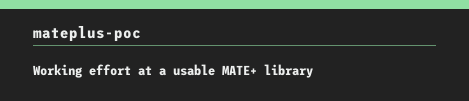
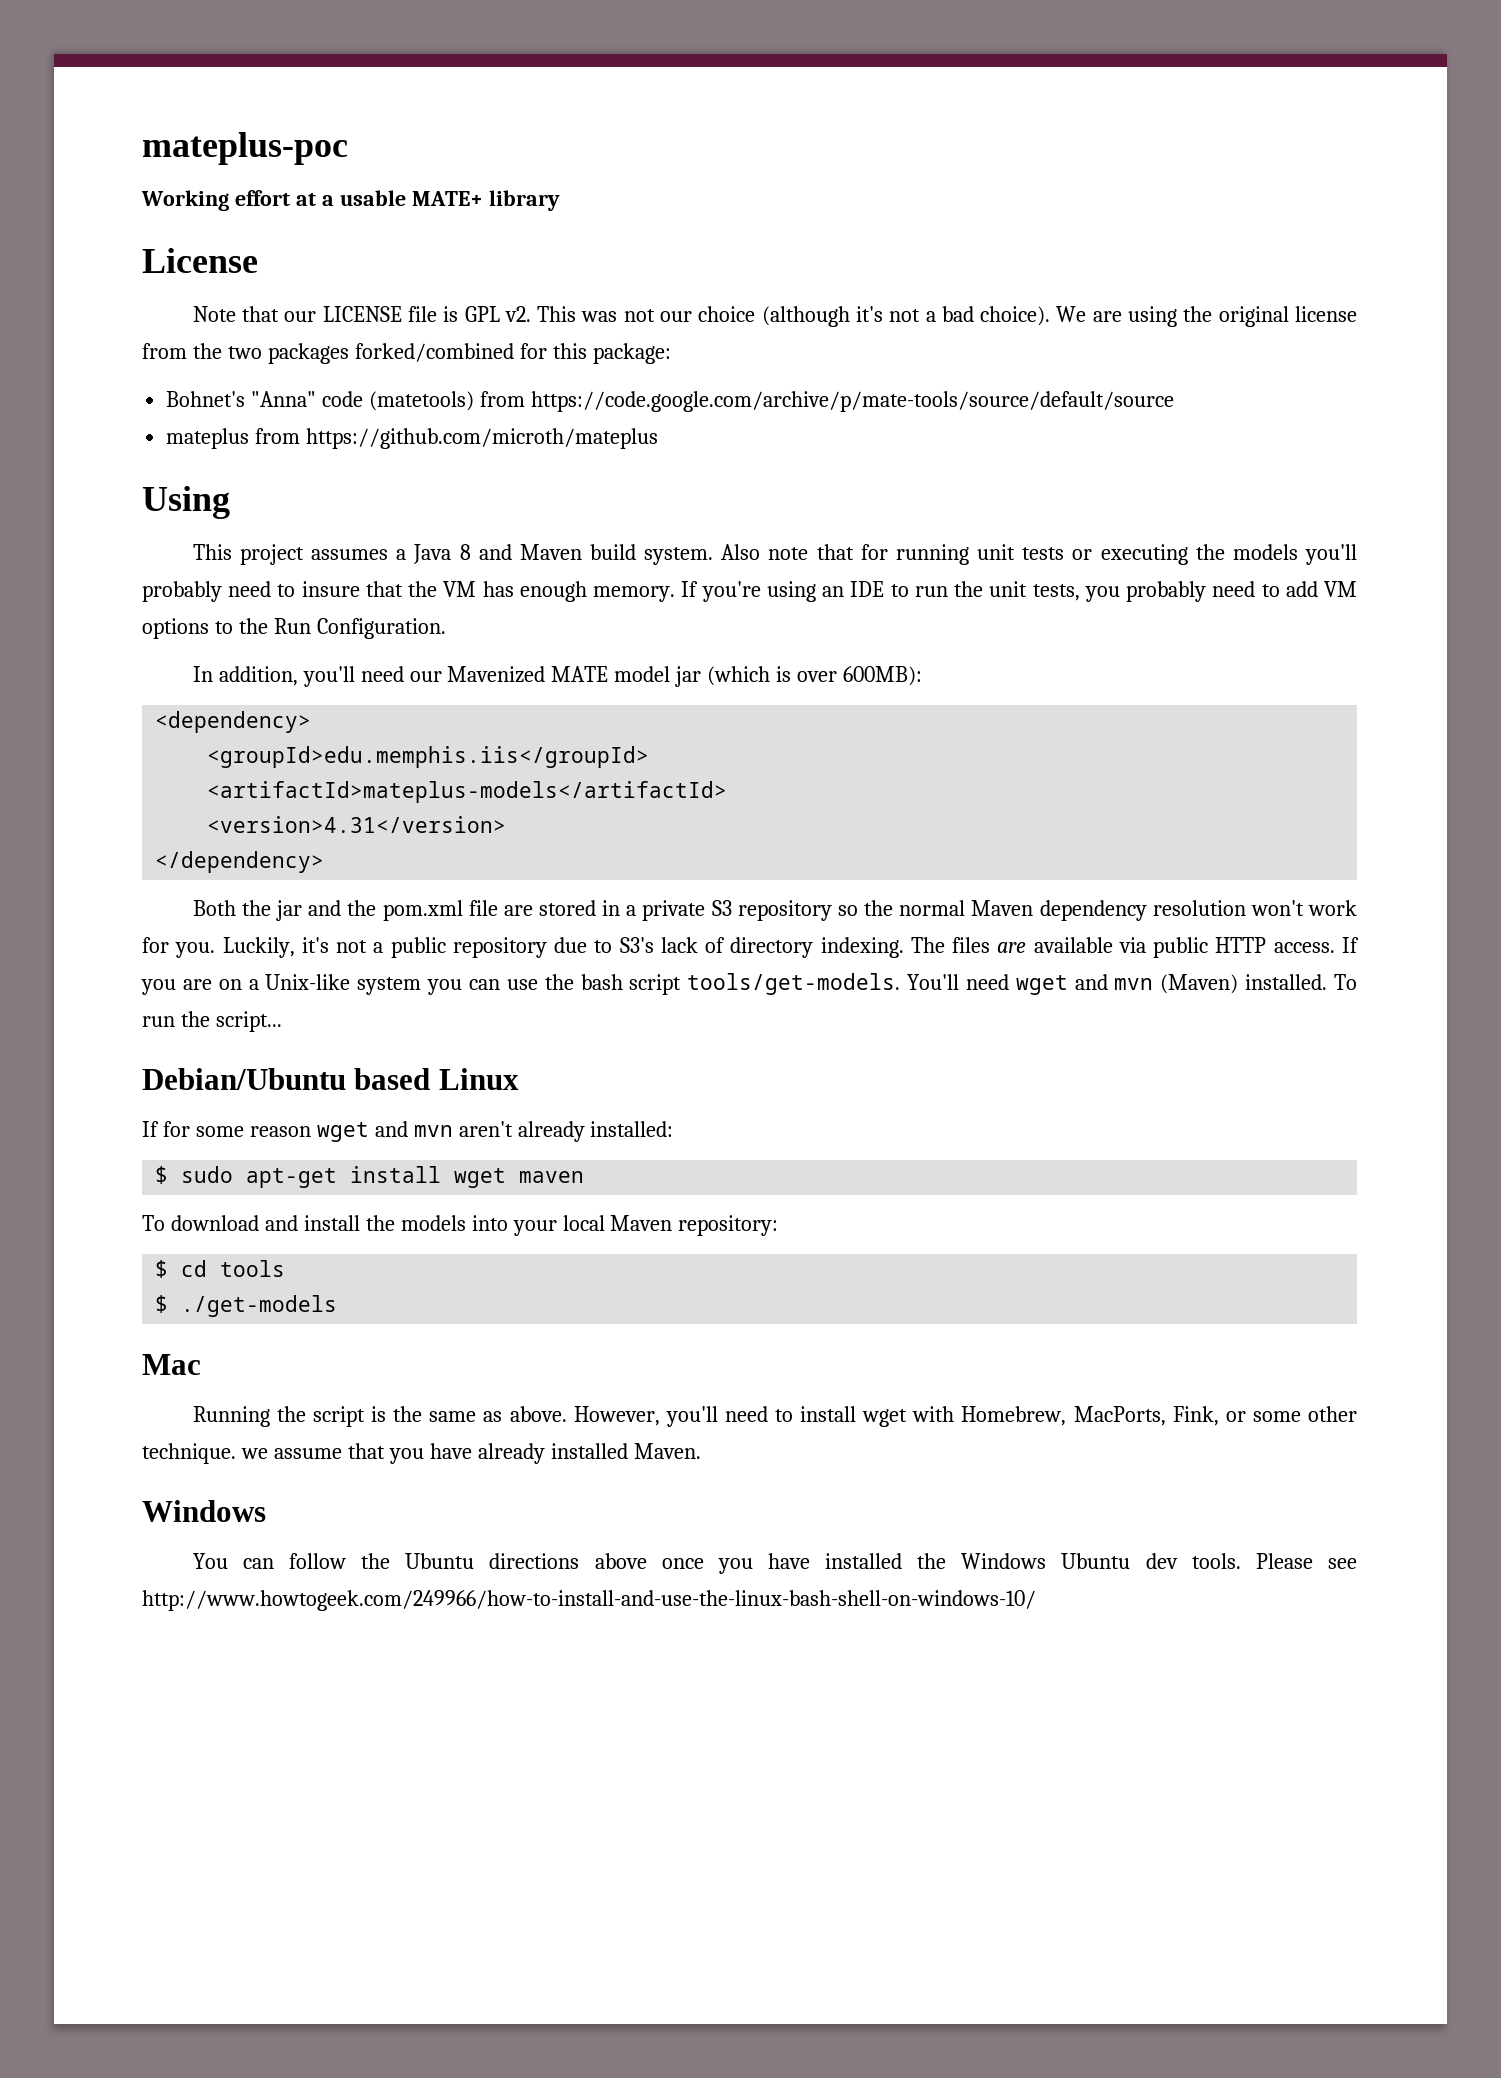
(313, 71) none -> [142,248,258,273] [192,306,1357,327] [142,343,671,364] [166,391,1174,412] [166,428,659,449] [142,486,230,519] [192,544,1358,565] [142,581,1358,602] [142,618,446,639] [192,666,923,687] [155,711,312,733] [207,746,650,768] [207,781,728,803] [207,816,507,833] [155,851,325,873] [192,900,1357,921] [142,937,1360,958] [141,973,1357,995] [142,1011,282,1032] [142,1068,519,1090] [142,1121,674,1142] [155,1166,585,1188] [142,1215,779,1236] [155,1260,286,1278] [155,1295,338,1317] [142,1354,201,1375] [192,1406,1358,1427] [142,1443,701,1464] [142,1500,266,1522] [192,1553,1358,1574] [142,1590,1036,1611] // License // Note that our LICENSE file is GPL v2. This was not our choice (although it's not a bad choice). We are using the original license from the two packages forked/combined for this package: // Bohnet's "Anna" code (matetools) from https://code.google.com/archive/p/mate-tools/source/default/source // mateplus from https://github.com/microth/mateplus // Using // This project assumes a Java 8 and Maven build system. Also note that for running unit tests or executing the models you'll probably need to insure that the VM has enough memory. If you're using an IDE to run the unit tests, you probably need to add VM options to the Run Configuration. // In addition, you'll need our Mavenized MATE model jar (which is over 600MB): // <dependency> // <groupId>edu.memphis.iis</groupId> // <artifactId>mateplus-models</artifactId> // <version>4.31</version> // </dependency> // Both the jar and the pom.xml file are stored in a private S3 repository so the normal Maven dependency resolution won't work for you. Luckily, it's not a public repository due to S3's lack of directory indexing. The files are available via public HTTP access. If you are on a Unix-like system you can use the bash script tools/get-models. You'll need wget and mvn (Maven) installed. To run the script... // Debian/Ubuntu based Linux // If for some reason wget and mvn aren't already installed: // $ sudo apt-get install wget maven // To download and install the models into your local Maven repository: // $ cd tools // $ ./get-models // Mac // Running the script is the same as above. However, you'll need to install wget with Homebrew, MacPorts, Fink, or some other technique. we assume that you have already installed Maven. // Windows // You can follow the Ubuntu directions above once you have installed the Windows Ubuntu dev tools. Please see http://www.howtogeek.com/249966/how-to-install-and-use-the-linux-bash-shell-on-windows-10/

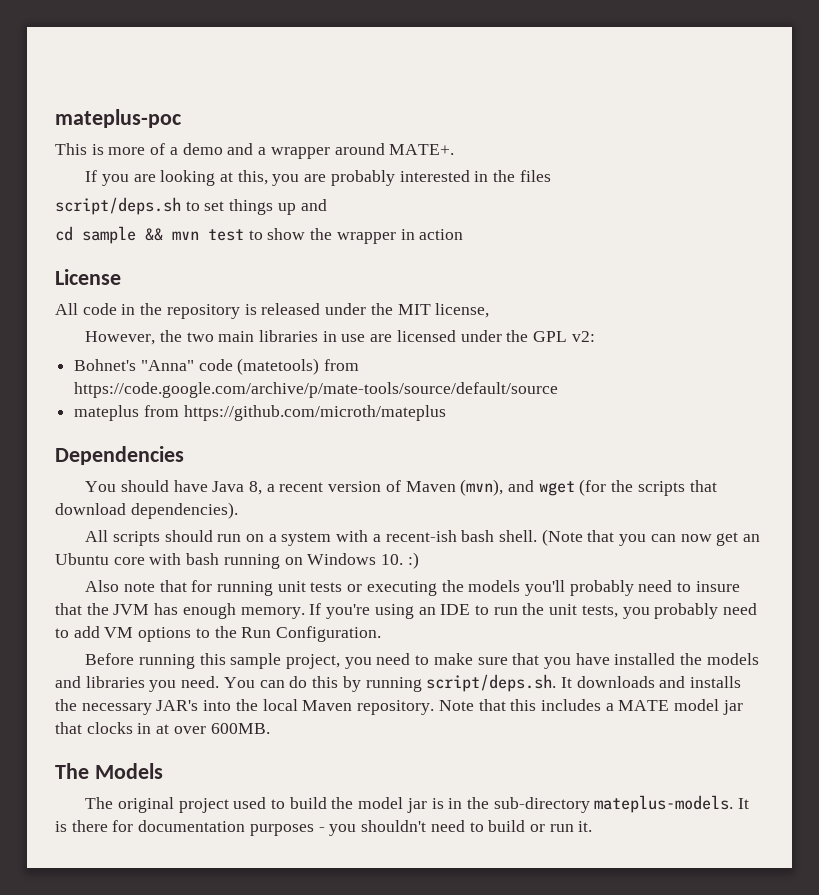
[141,190,560,211] [142,248,258,273] [192,306,1357,327] [142,343,671,364] Working effort at a usable MATE+ library // License // Note that our LICENSE file is GPL v2. This was not our choice (although it's not a bad choice). We are using the original license from the two packages forked/combined for this package: -> [55,143,455,159] [85,170,551,186] [55,197,327,215] [55,226,464,244] [55,269,121,285] [55,303,490,319] [85,330,595,345] This is more of a demo and a wrapper around MATE+. // If you are looking at this, you are probably interested in the files // script/deps.sh to set things up and // cd sample && mvn test to show the wrapper in action // License // All code in the repository is released under the MIT license, // However, the two main libraries in use are licensed under the GPL v2:
[142,486,230,519] [192,544,714,565] Using // This project assumes a Java 8 and Maven build system. -> [55,446,184,465] [85,479,717,496] [55,502,238,519] [85,529,761,546] [55,552,419,569] Dependencies // You should have Java 8, a recent version of Maven (mvn), and wget (for the scripts that download dependencies). // All scripts should run on a system with a recent-ish bash shell. (Note that you can now get an Ubuntu core with bash running on Windows 10. :) //
[443,581,477,597] VM -> [113,604,150,615] JVM
[192,666,923,687] [155,711,312,733] [207,746,650,768] [207,781,728,803] [207,816,507,833] [155,851,325,873] [192,900,1357,921] [142,937,1360,958] [141,973,1357,995] [142,1011,282,1032] [142,1068,519,1090] [142,1121,674,1142] [155,1166,585,1188] [142,1215,779,1236] [155,1260,286,1278] [155,1295,338,1317] [142,1354,201,1375] [192,1406,1358,1427] [142,1443,701,1464] [142,1500,266,1522] [192,1553,1358,1574] [142,1590,1036,1611] In addition, you'll need our Mavenized MATE model jar (which is over 600MB): // <dependency> // <groupId>edu.memphis.iis</groupId> // <artifactId>mateplus-models</artifactId> // <version>4.31</version> // </dependency> // Both the jar and the pom.xml file are stored in a private S3 repository so the normal Maven dependency resolution won't work for you. Luckily, it's not a public repository due to S3's lack of directory indexing. The files are available via public HTTP access. If you are on a Unix-like system you can use the bash script tools/get-models. You'll need wget and mvn (Maven) installed. To run the script... // Debian/Ubuntu based Linux // If for some reason wget and mvn aren't already installed: // $ sudo apt-get install wget maven // To download and install the models into your local Maven repository: // $ cd tools // $ ./get-models // Mac // Running the script is the same as above. However, you'll need to install wget with Homebrew, MacPorts, Fink, or some other technique. we assume that you have already installed Maven. // Windows // You can follow the Ubuntu directions above once you have installed the Windows Ubuntu dev tools. Please see http://www.howtogeek.com/249966/how-to-install-and-use-the-linux-bash-shell-on-windows-10/ -> [85,653,759,669] [55,674,742,692] [55,699,743,715] [55,722,270,734] [55,763,163,779] [85,795,750,813] [55,820,593,836] Before running this sample project, you need to make sure that you have installed the models and libraries you need. You can do this by running script/deps.sh. It downloads and installs the necessary JAR's into the local Maven repository. Note that this includes a MATE model jar that clocks in at over 600MB. // The Models // The original project used to build the model jar is in the sub-directory mateplus-models. It is there for documentation purposes - you shouldn't need to build or run it.

